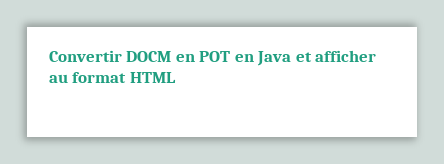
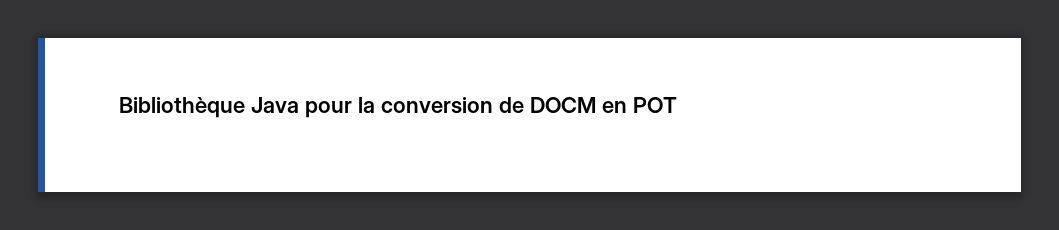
[49,50,377,66] [49,72,176,83] Convertir DOCM en POT en Java et afficher au format HTML -> [119,97,677,118] Bibliothèque Java pour la conversion de DOCM en POT

